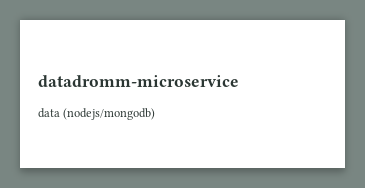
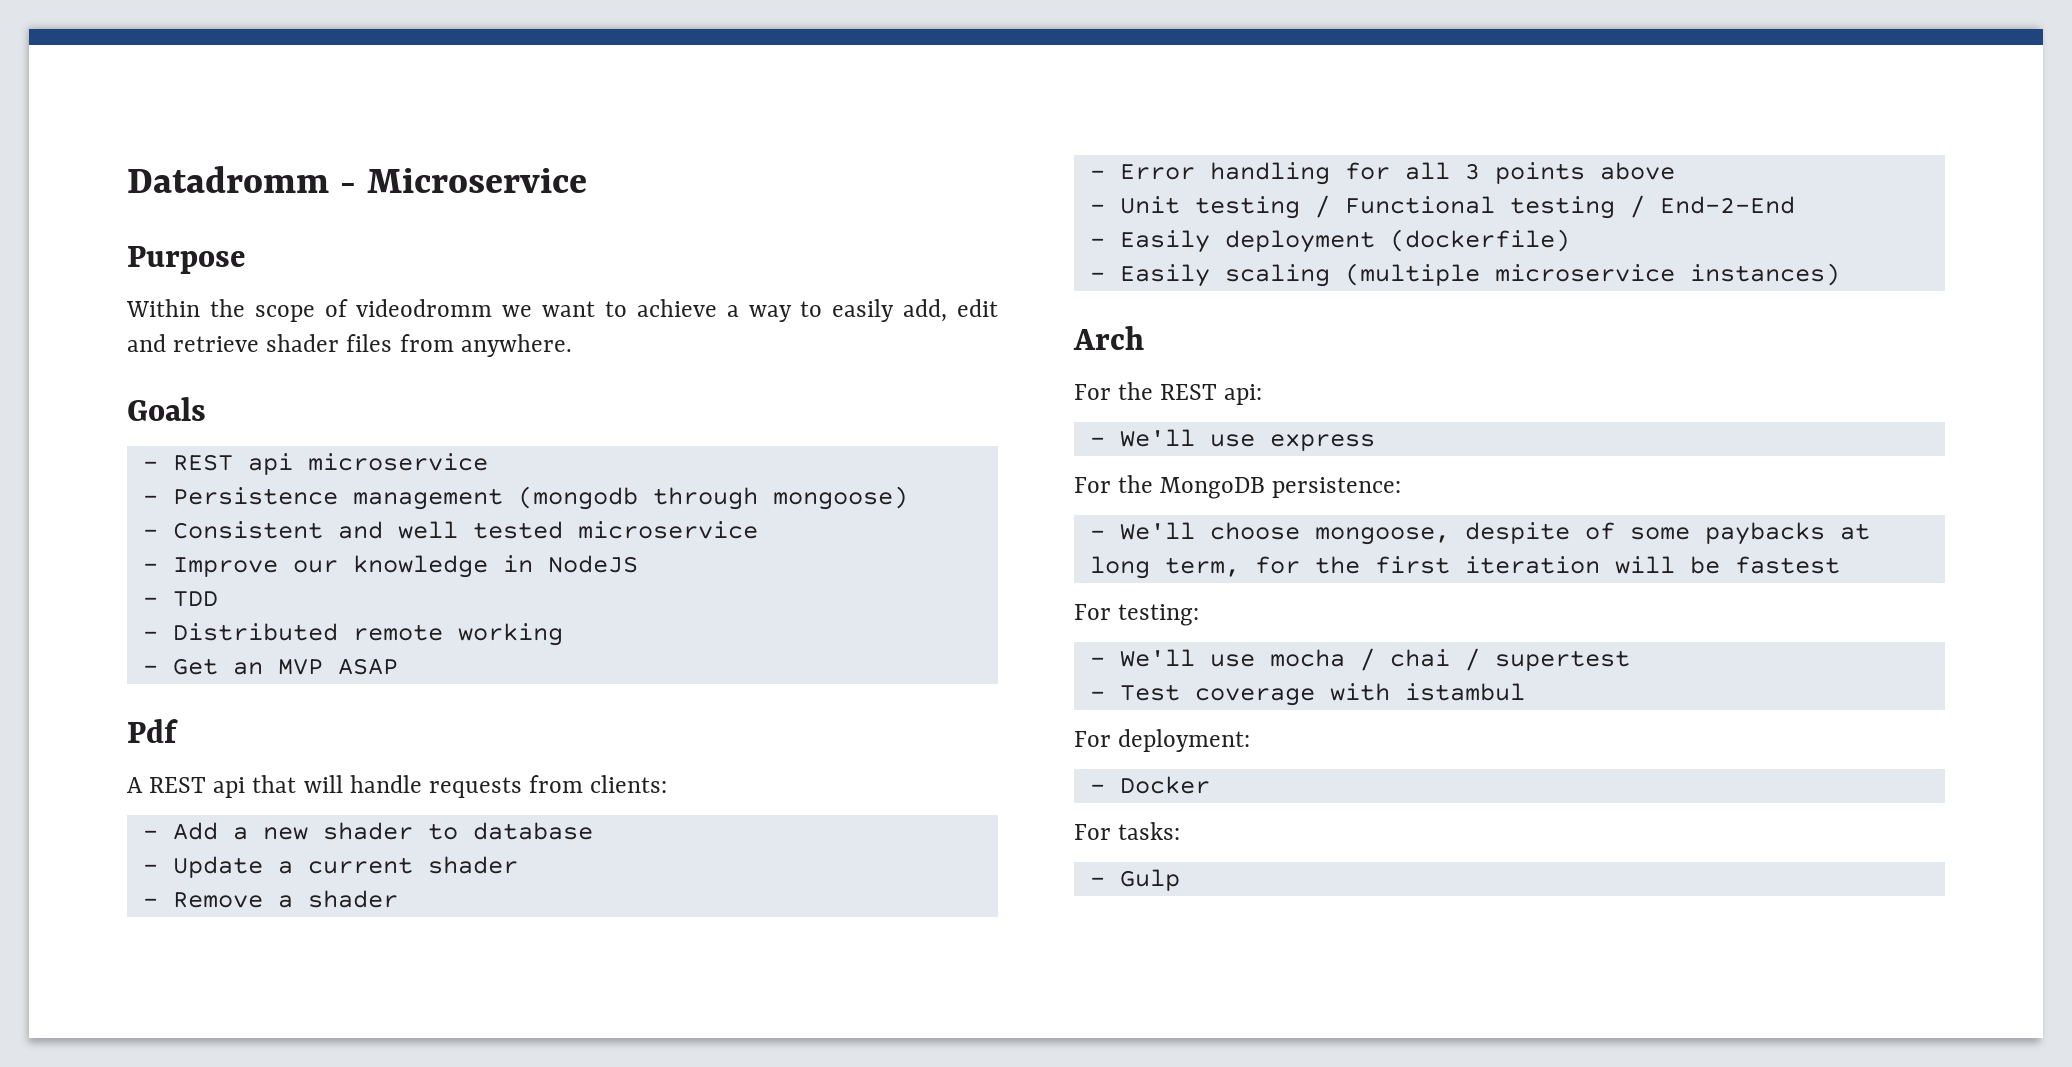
[38,75,239,87] [38,108,156,120] datadromm-microservice // data (nodejs/mongodb) -> [127,166,588,193] [127,246,246,274] [126,299,999,322] [127,334,572,357] [127,397,206,421] [142,453,488,475] [142,486,908,510] [142,521,758,539] [142,555,638,578] [142,591,218,607] [142,623,563,646] [142,658,398,675] [127,719,178,743] [127,775,668,798] [142,822,593,840] [142,856,518,878] [142,890,398,908] [1089,162,1675,185] [1089,195,1795,219] [1089,229,1570,253] [1089,263,1840,287] [1073,326,1144,350] [1074,382,1263,405] [1089,429,1375,451] [1074,475,1402,499] [1089,522,1870,545] [1089,556,1840,579] [1074,604,1200,626] [1089,648,1630,671] [1089,683,1525,706] [1074,729,1251,752] [1089,776,1210,794] [1074,822,1181,840] [1089,869,1180,891] Datadromm - Microservice // Purpose // Within the scope of videodromm we want to achieve a way to easily add, edit and retrieve shader files from anywhere. // Goals // - REST api microservice // - Persistence management (mongodb through mongoose) // - Consistent and well tested microservice // - Improve our knowledge in NodeJS // - TDD // - Distributed remote working // - Get an MVP ASAP // Pdf // A REST api that will handle requests from clients: // - Add a new shader to database // - Update a current shader // - Remove a shader // - Error handling for all 3 points above // - Unit testing / Functional testing / End-2-End // - Easily deployment (dockerfile) // - Easily scaling (multiple microservice instances) // Arch // For the REST api: // - We'll use express // For the MongoDB persistence: // - We'll choose mongoose, despite of some paybacks at long term, for the first iteration will be fastest // For testing: // - We'll use mocha / chai / supertest // - Test coverage with istambul // For deployment: // - Docker // For tasks: // - Gulp

